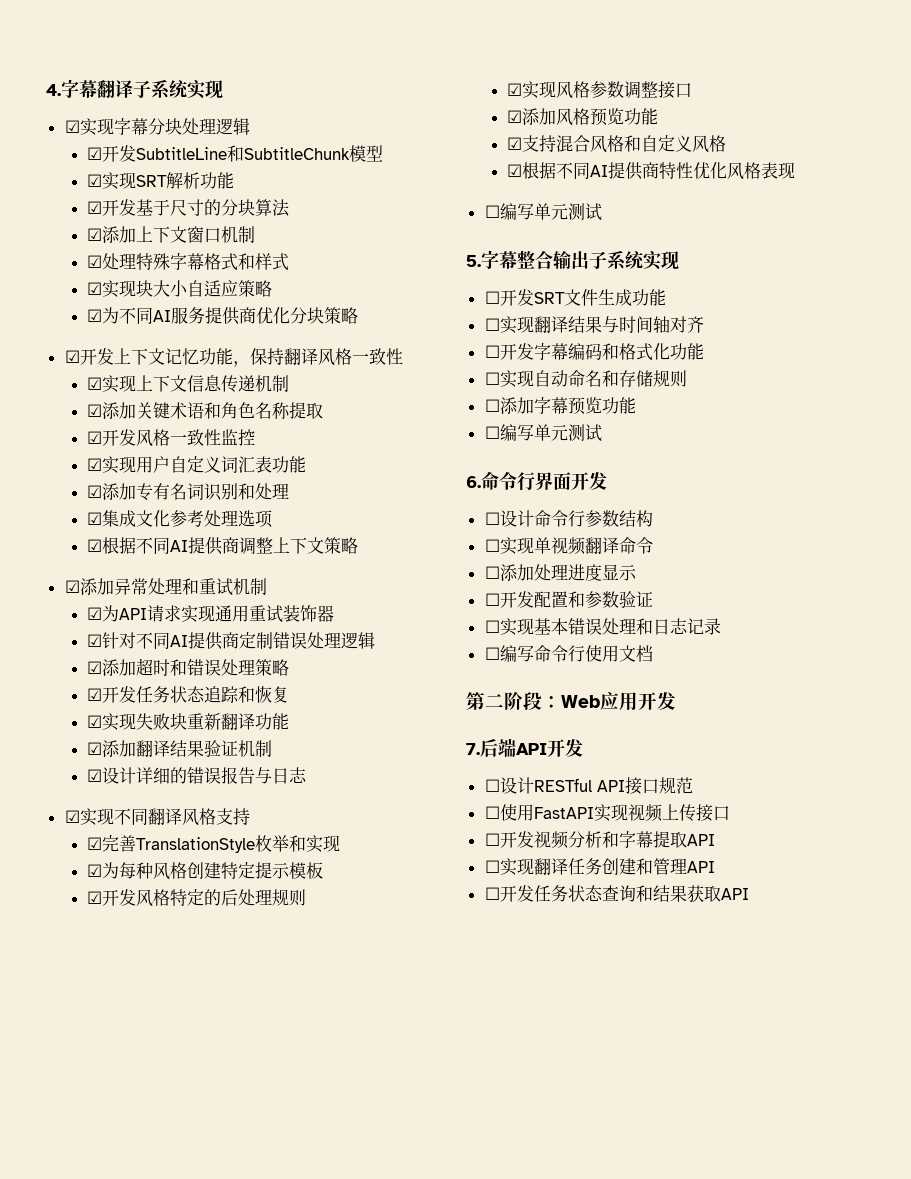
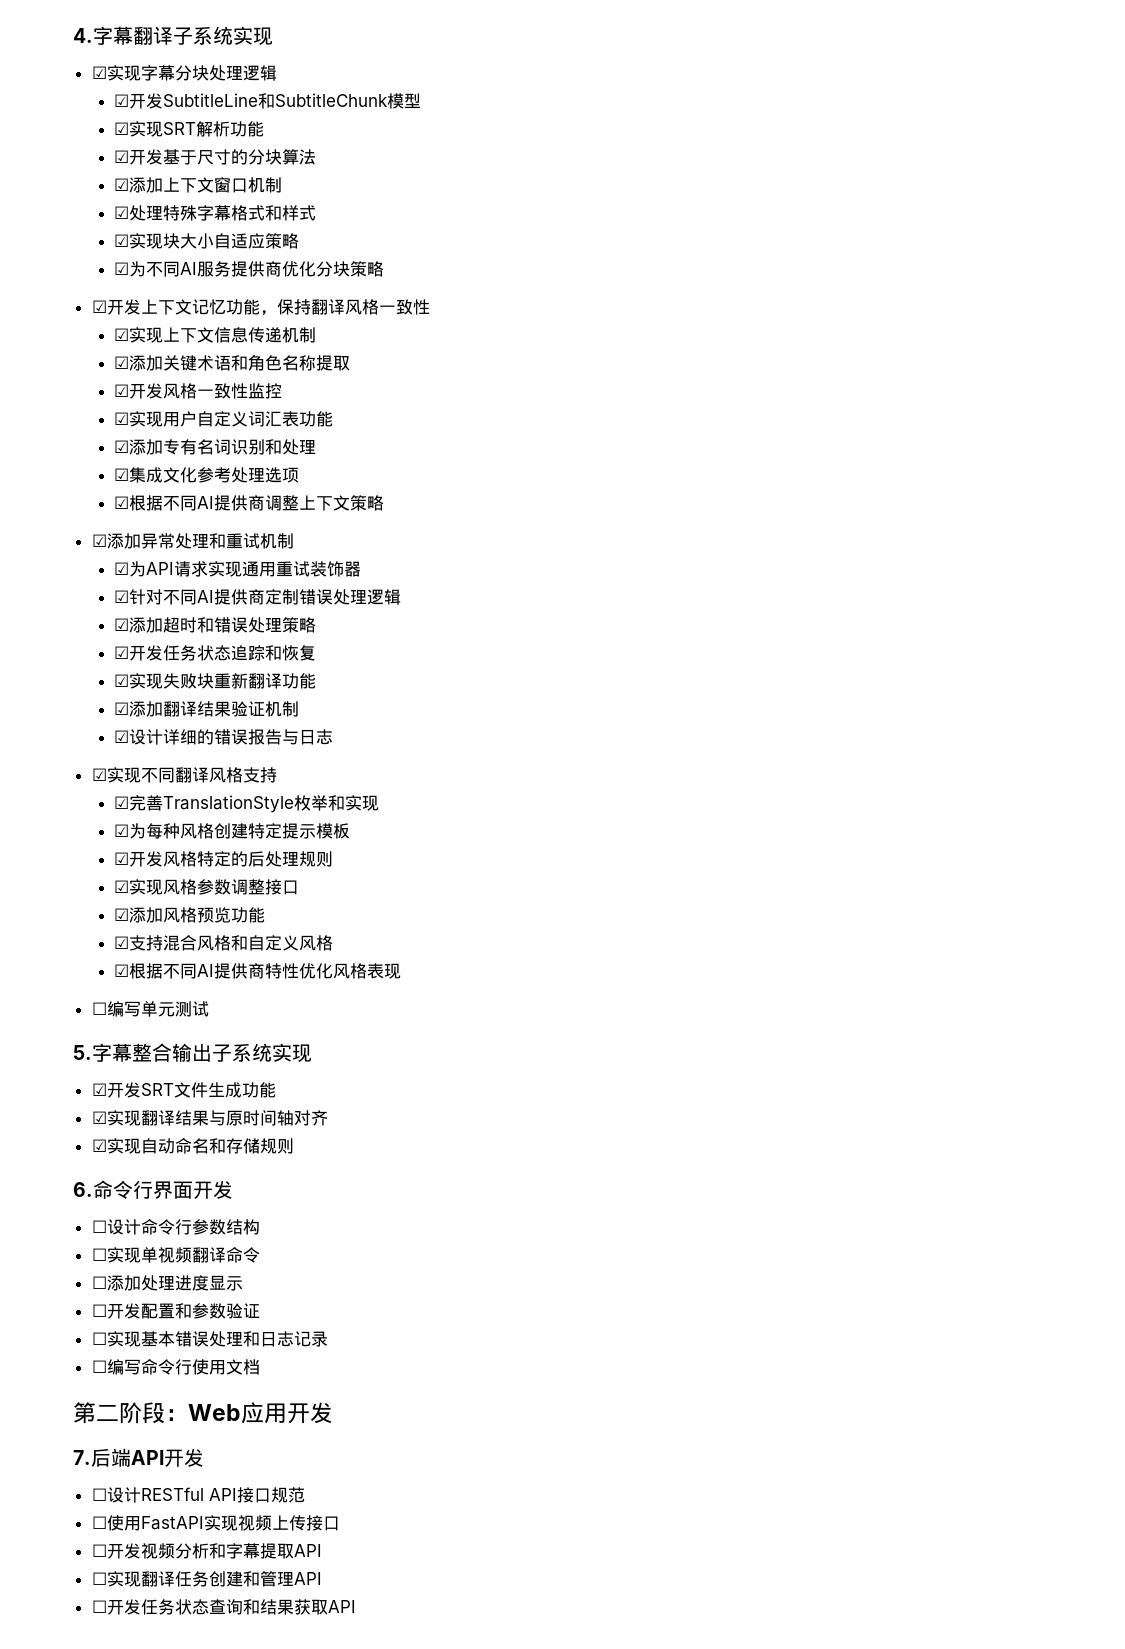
[484,291,500,304] ☐ -> [91,1083,107,1096] ☑
[484,318,500,331] ☐ -> [91,1111,107,1124] ☑
(619, 324) none -> [225,1110,243,1126] 原
[484,343,704,361] [484,372,500,385] ☐开发字幕编码和格式化功能 // ☐ -> [91,1139,107,1152] ☑
[484,397,636,415] [484,424,602,442] // ☐添加字幕预览功能 // ☐编写单元测试 -> (294, 1146) none

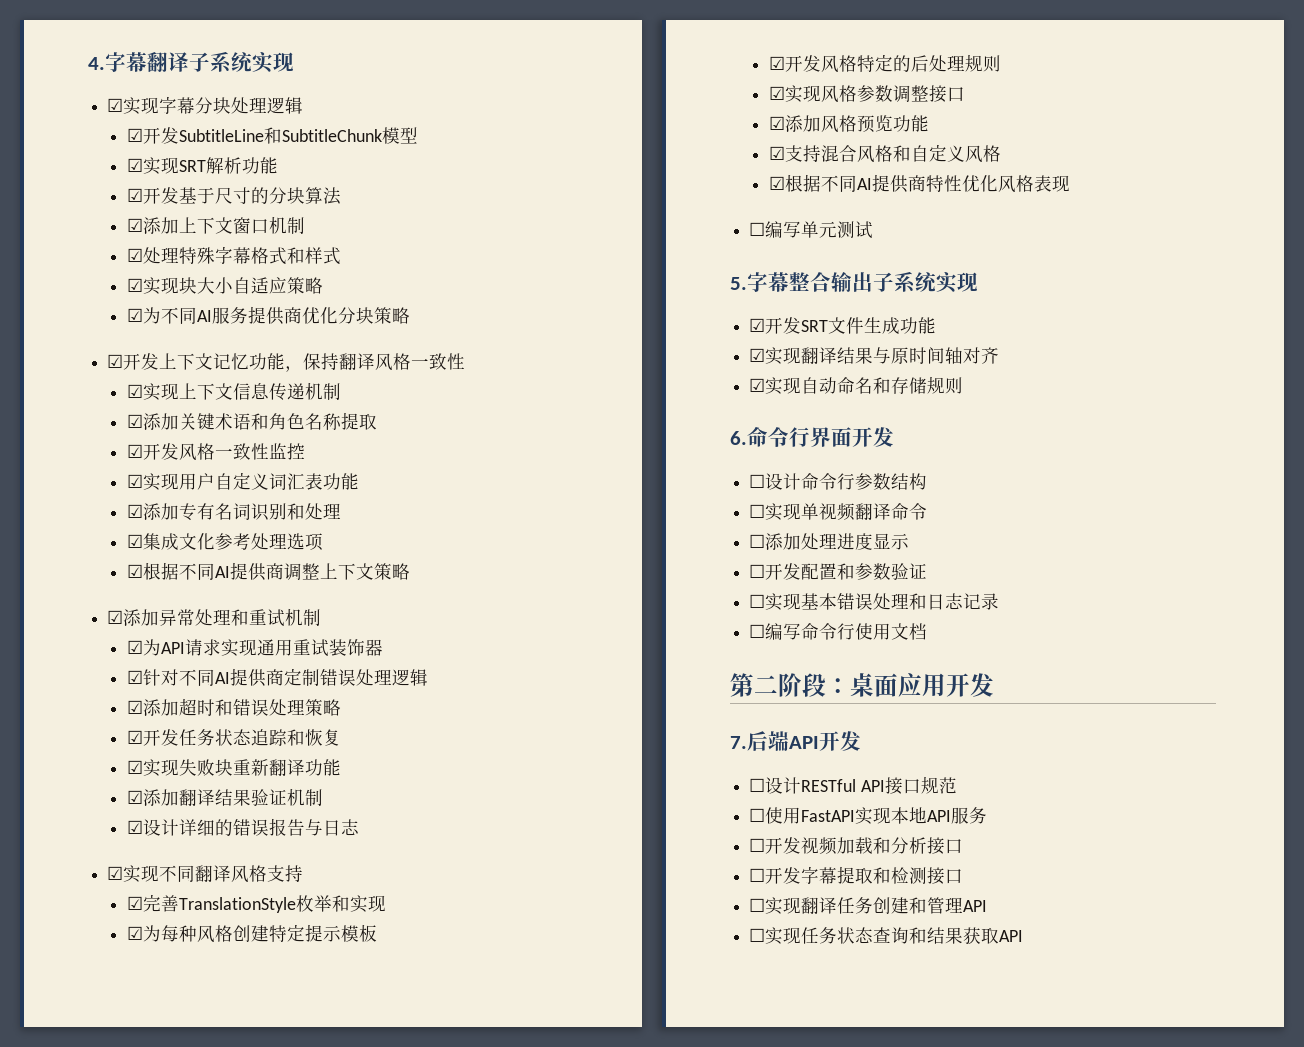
[188,1404,241,1421] Web -> [850,673,898,697] 桌面
[237,1515,340,1531] [91,1543,322,1559] 视频上传接口 // ☐开发视频分析和字幕提取API -> [891,807,988,824] [749,837,964,855] [749,866,964,885] 本地API服务 // ☐开发视频加载和分析接口 // ☐开发字幕提取和检测接口
[106,1599,141,1615] 开发 -> [765,927,802,945] 实现

